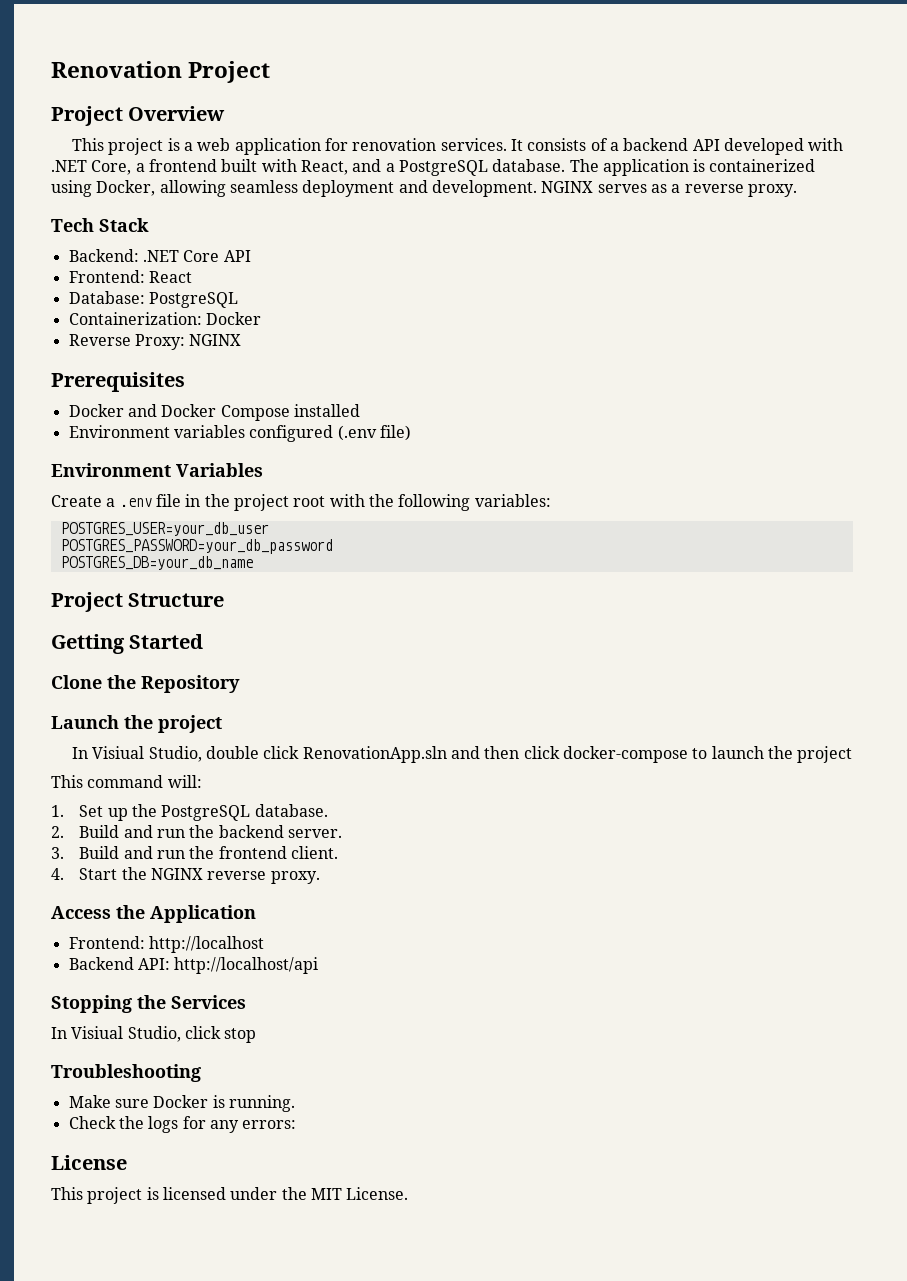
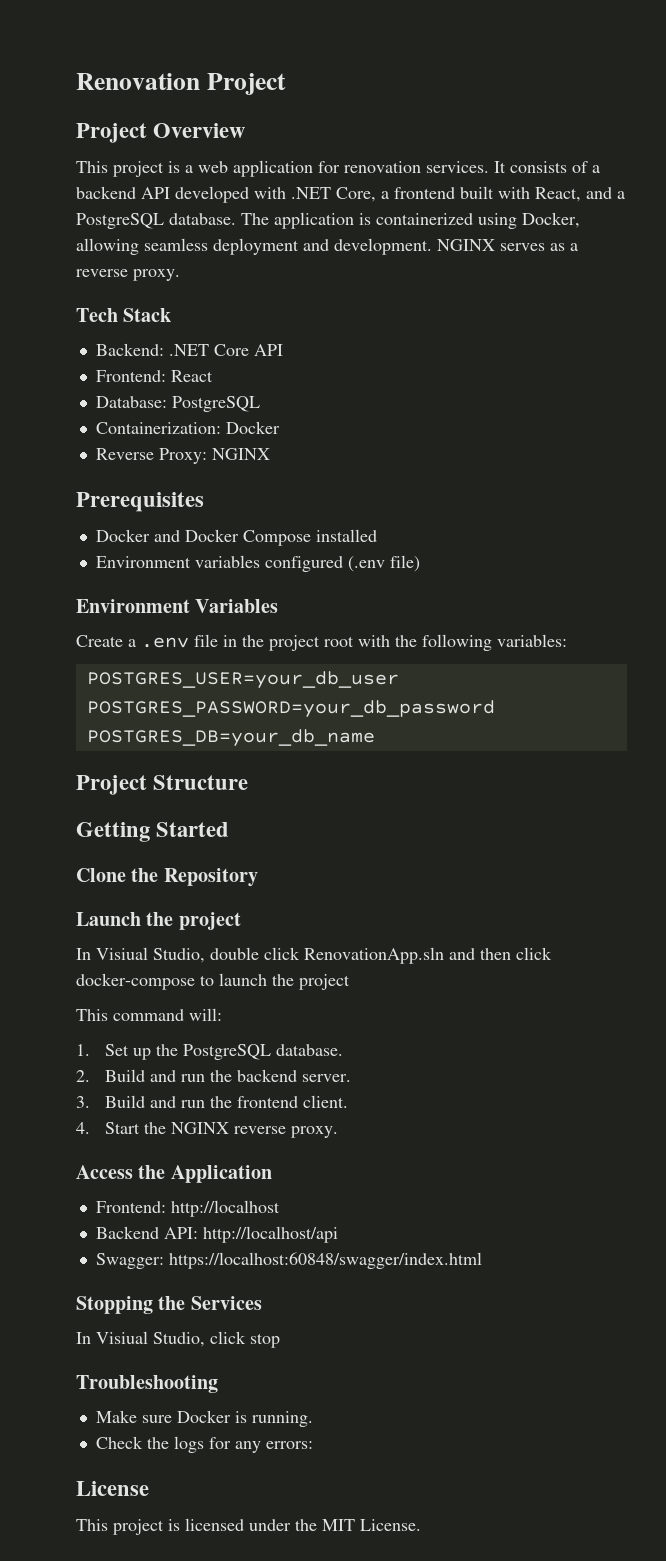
(319, 965) none -> [95,1252,482,1269] // Swagger: https://localhost:60848/swagger/index.html

